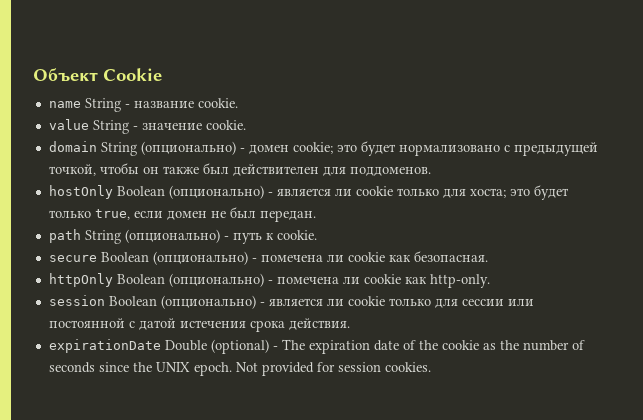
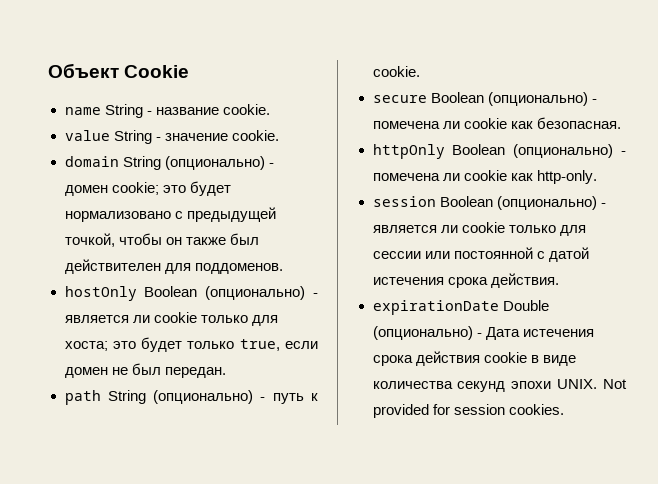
[210,339,585,354] [48,362,232,376] (optional) - The expiration date of the cookie as the number of seconds since the UNIX epoch. -> [372,326,594,340] [372,351,576,366] [372,379,598,392] (опционально) - Дата истечения срока действия cookie в виде количества секунд эпохи UNIX.

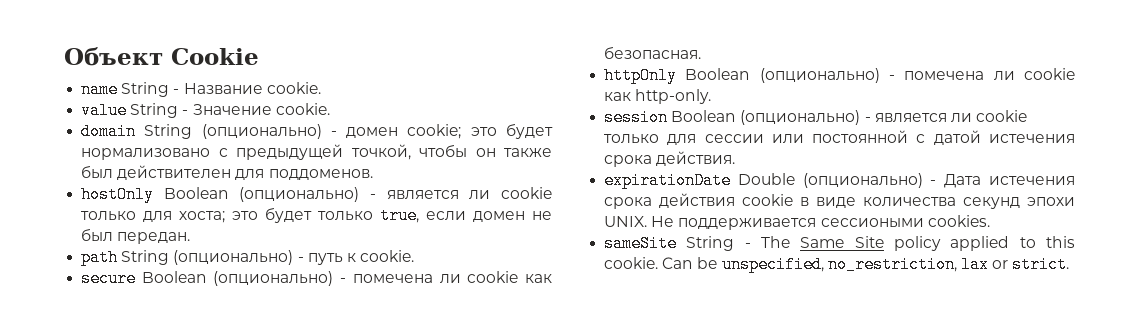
[155,107,219,115] название -> [183,83,263,94] Название
[164,133,228,141] значение -> [192,104,272,115] Значение
[603,379,627,389] [372,404,564,418] Not provided for session cookies. -> [651,215,990,230] [604,235,1075,252] [604,256,1070,273] Не поддерживается сессиоными cookies. // sameSite String - The Same Site policy applied to this cookie. Can be unspecified, no_restriction, lax or strict.

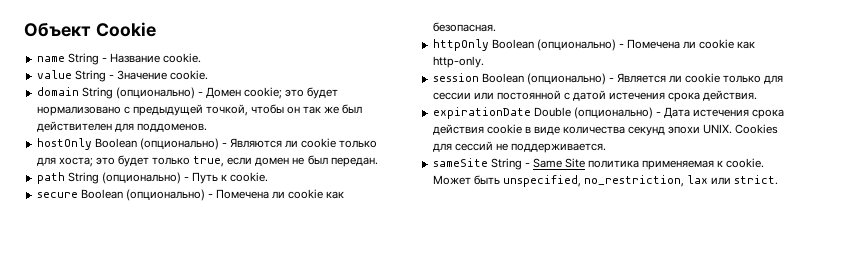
[346,127,399,138] домен -> [206,87,242,98] Домен
[504,148,552,157] также -> [303,106,340,114] так же
[386,190,459,199] является -> [230,138,283,148] Являются
[307,253,343,265] путь -> [192,172,219,184] Путь
[352,274,433,283] помечена -> [216,189,270,199] Помечена
[904,71,985,80] помечена -> [627,39,681,49] Помечена
[874,113,947,122] является -> [617,73,667,83] Является
[651,215,990,230] Не поддерживается сессиоными cookies. -> [735,124,779,134] [432,141,606,153] Cookies для сессий не поддерживается.
[761,236,791,248] The -> (530, 165) none
[894,236,1075,251] [604,257,718,269] policy applied to this cookie. Can be -> [588,158,765,170] [432,175,500,185] политика применяемая к cookie. Может быть
[992,260,1009,269] or -> [711,177,732,184] или

